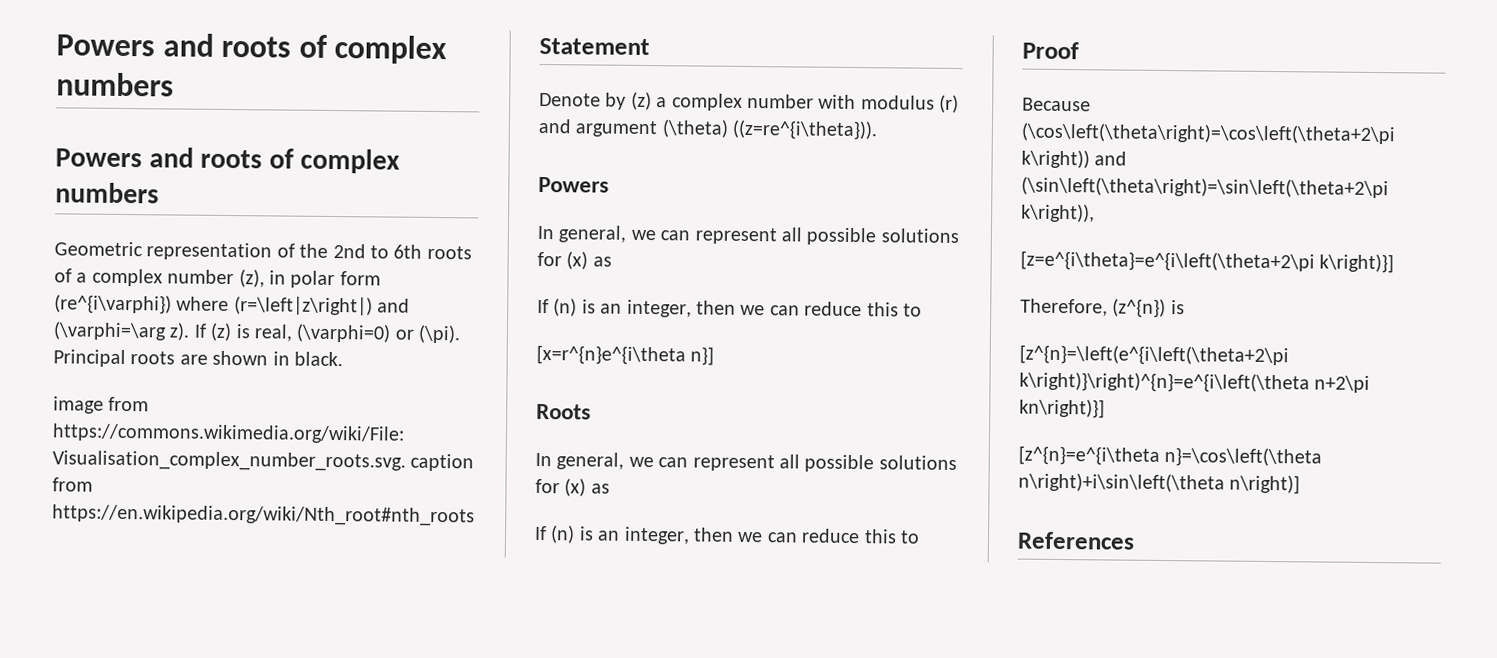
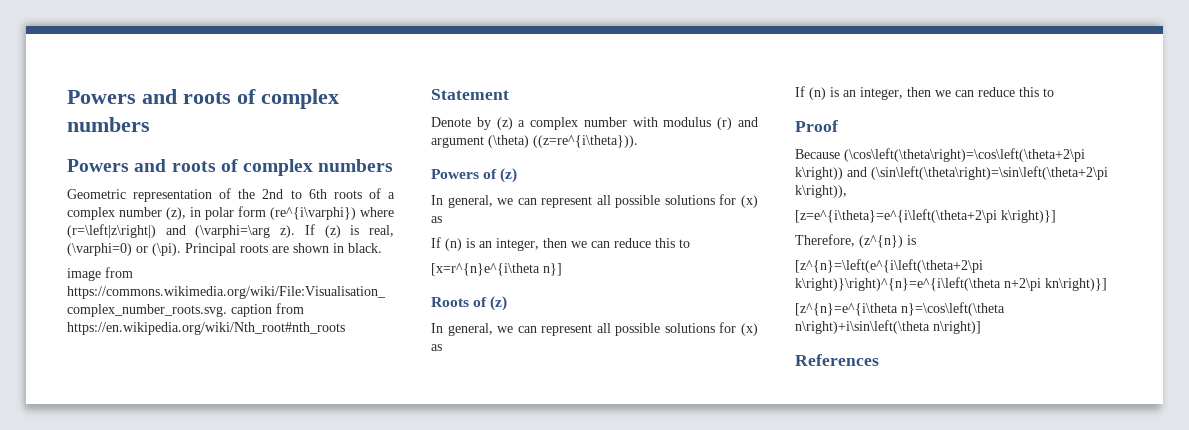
(609, 184) none -> [483,168,518,183] of (z)
(591, 411) none -> [473,296,508,311] of (z)

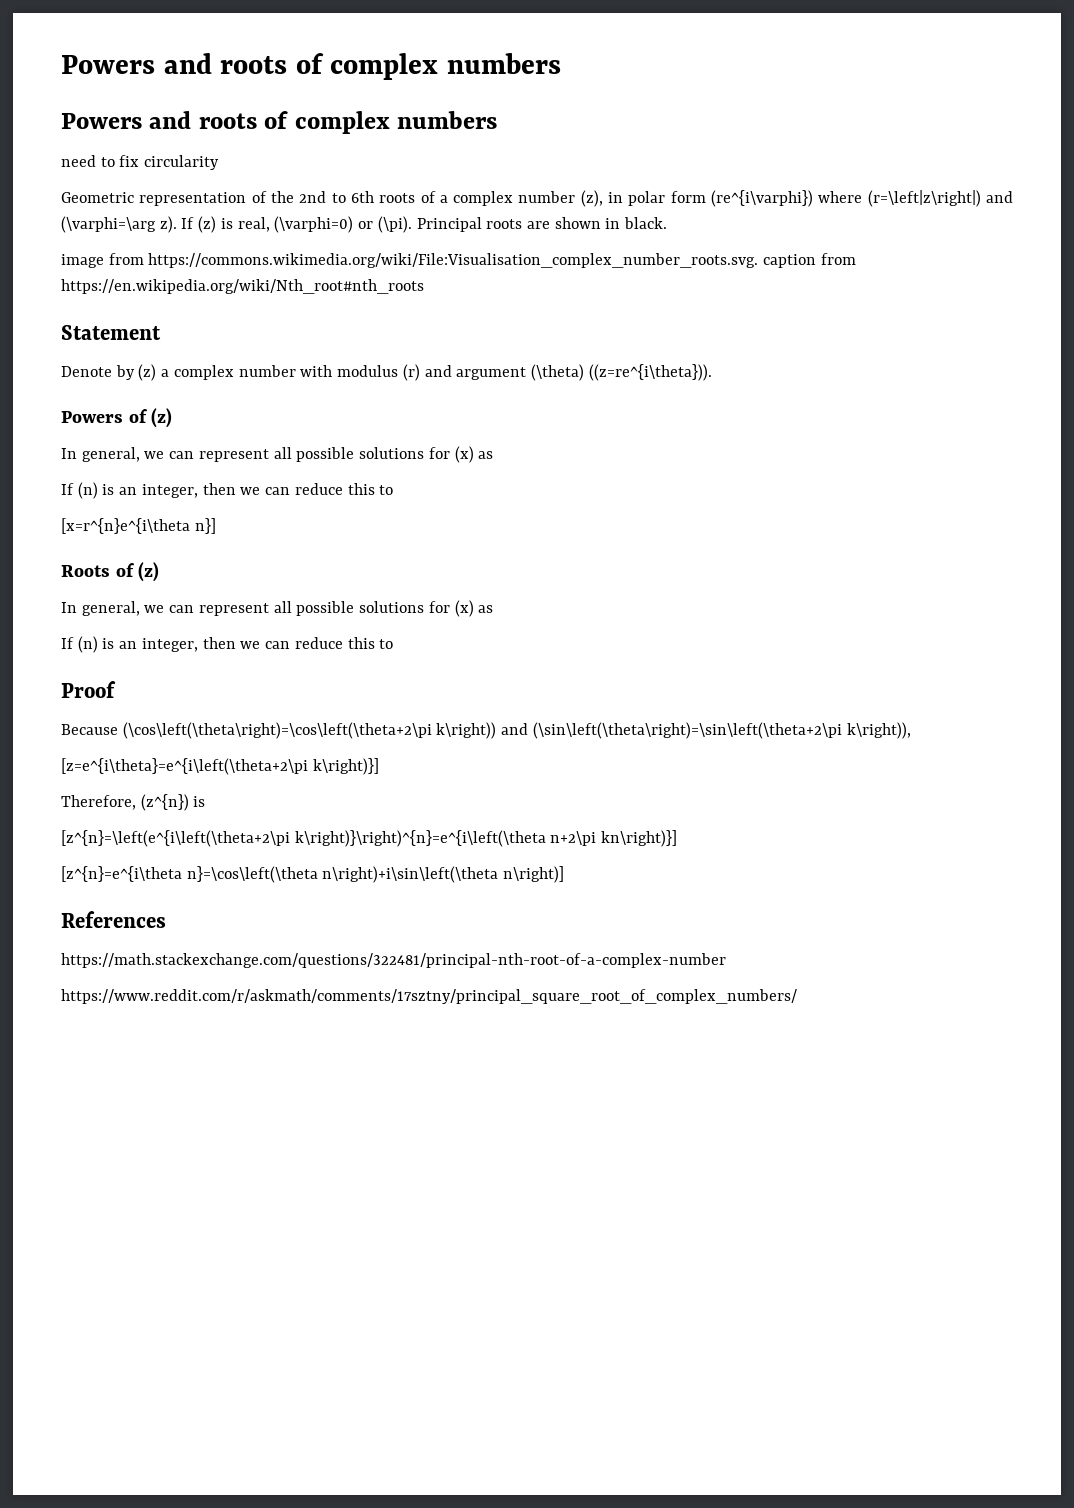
(394, 165) none -> [61,155,220,170] // need to fix circularity
(879, 360) none -> [61,953,726,968] [61,989,797,1004] // https://math.stackexchange.com/questions/322481/principal-nth-root-of-a-complex-number // https://www.reddit.com/r/askmath/comments/17sztny/principal_square_root_of_complex_numbers/

